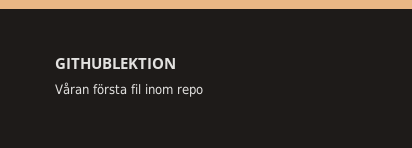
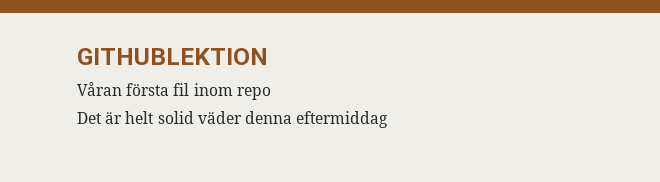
(203, 91) none -> [77,111,389,128] // Det är helt solid väder denna eftermiddag

